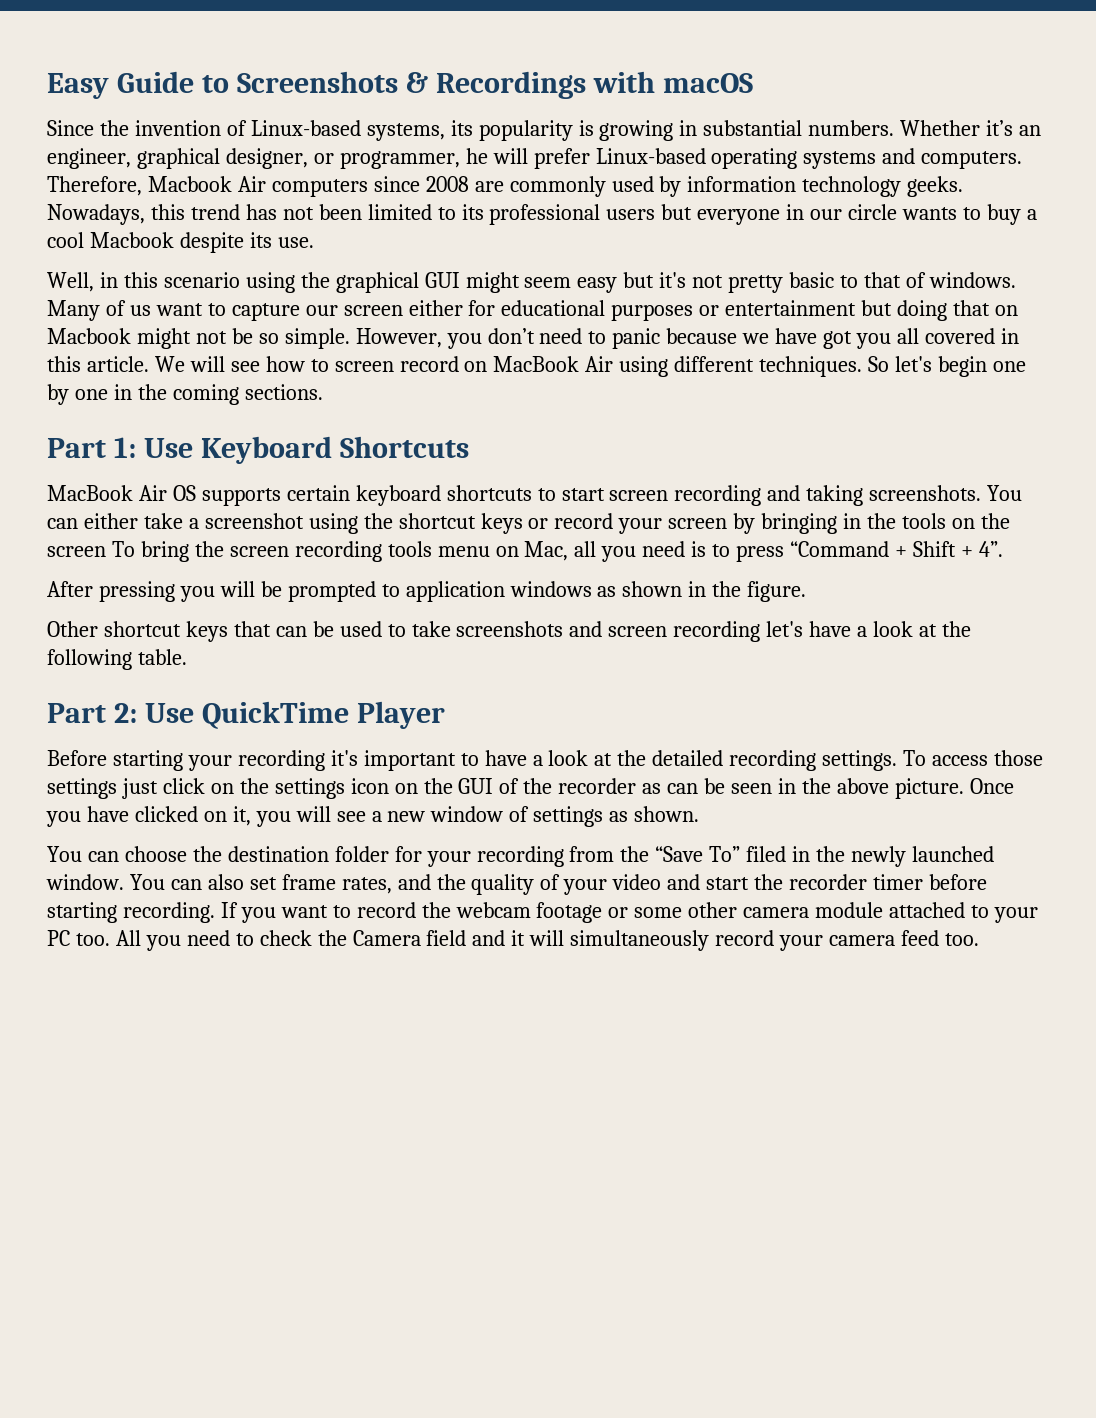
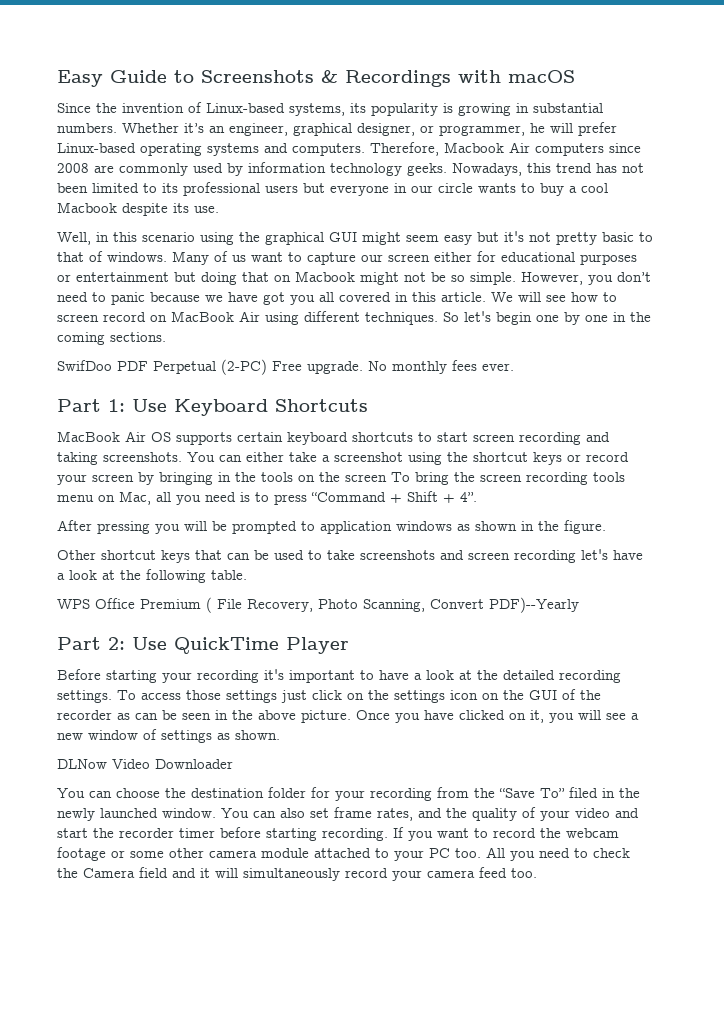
(323, 392) none -> [57,359,514,375] // SwifDoo PDF Perpetual (2-PC) Free upgrade. No monthly fees ever.
(187, 657) none -> [57,597,579,613] // WPS Office Premium ( File Recovery, Photo Scanning, Convert PDF)--Yearly
(700, 814) none -> [57,759,233,769] // DLNow Video Downloader

